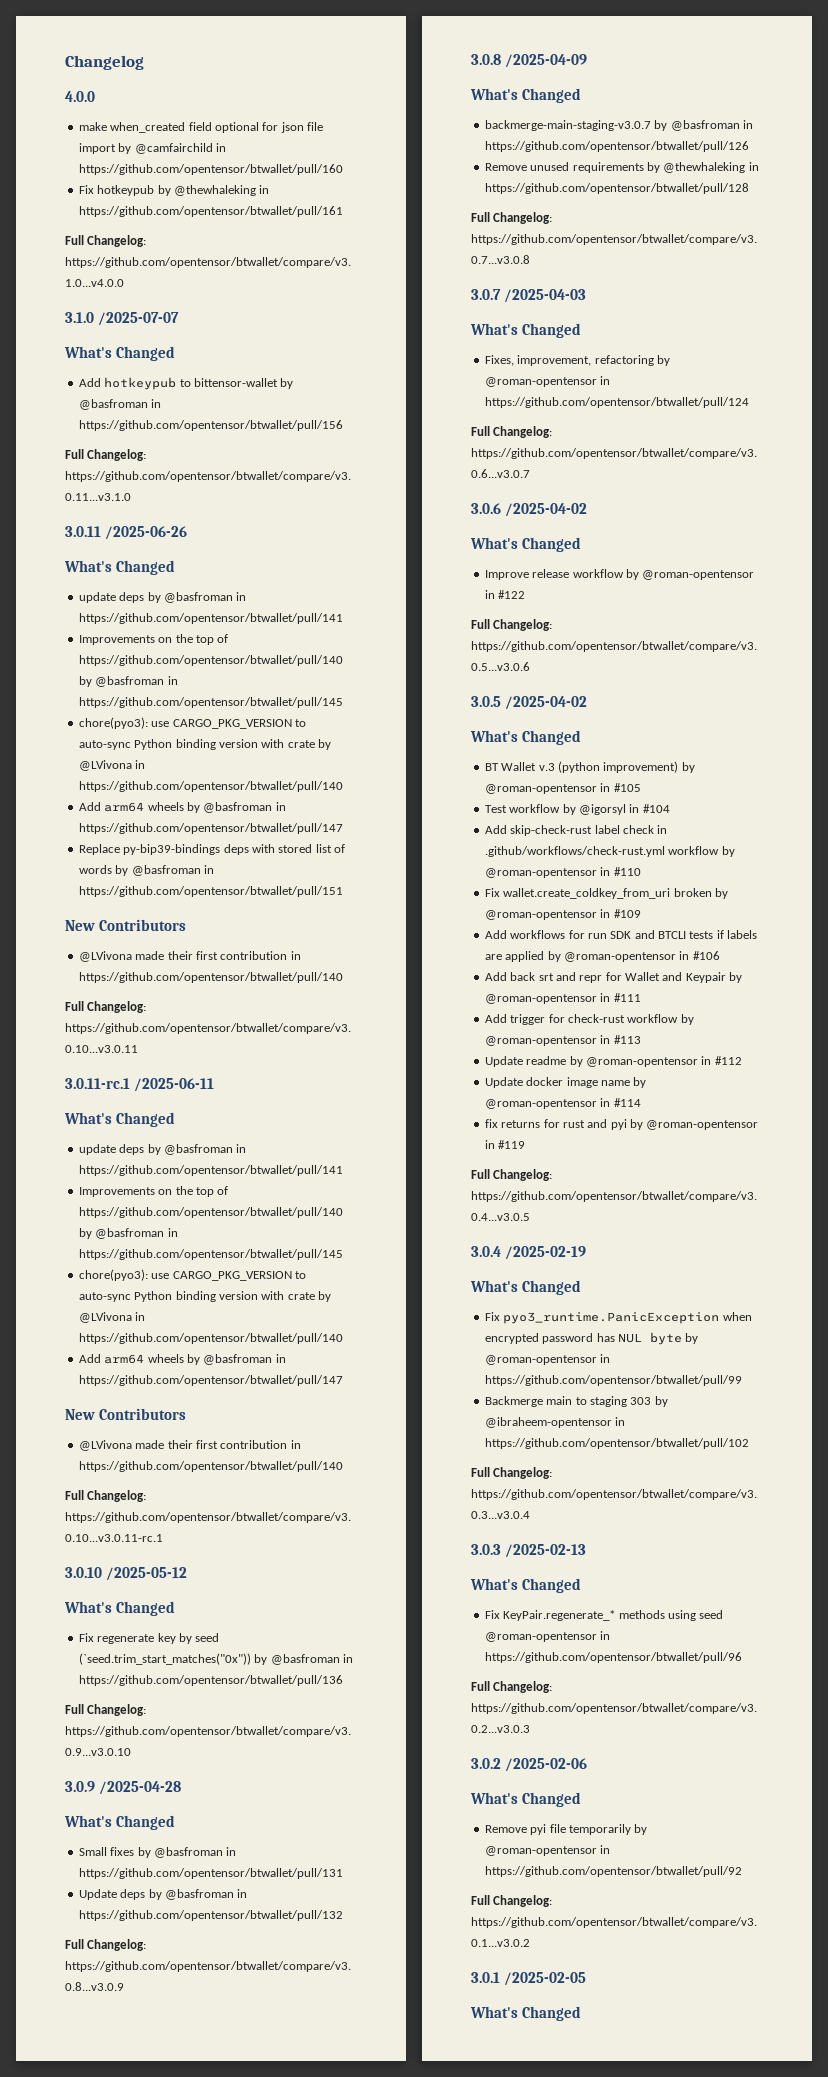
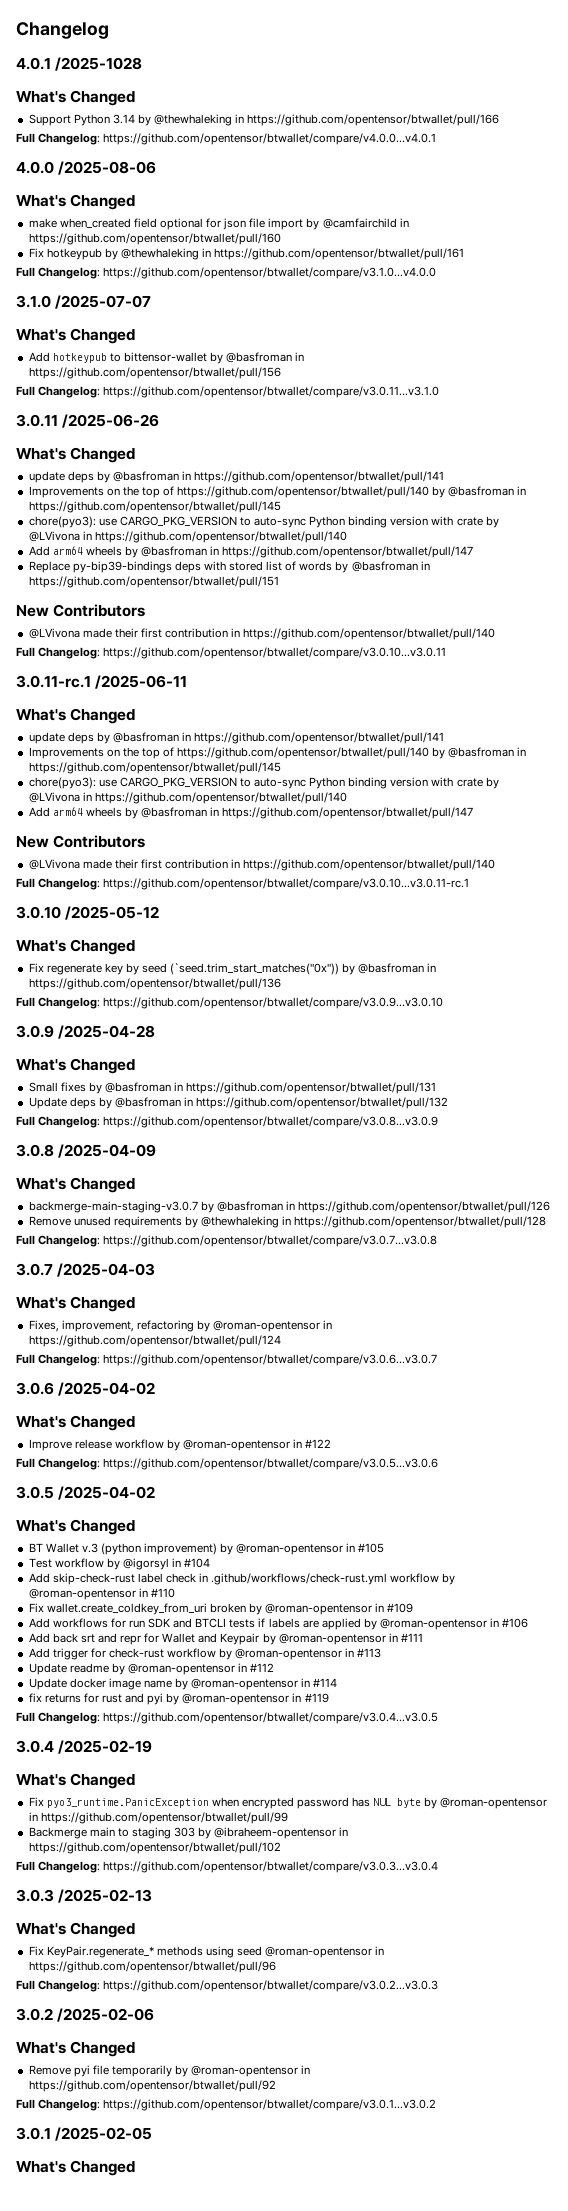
[65,91,95,102] 4.0.0 -> [16,57,143,71] [16,90,136,106] [28,114,500,126] [16,133,437,145] [16,161,157,175] [16,194,136,210] 4.0.1 /2025-1028 // What's Changed // Support Python 3.14 by @thewhaleking in https://github.com/opentensor/btwallet/pull/166 // Full Changelog: https://github.com/opentensor/btwallet/compare/v4.0.0...v4.0.1 // 4.0.0 /2025-08-06 // What's Changed

